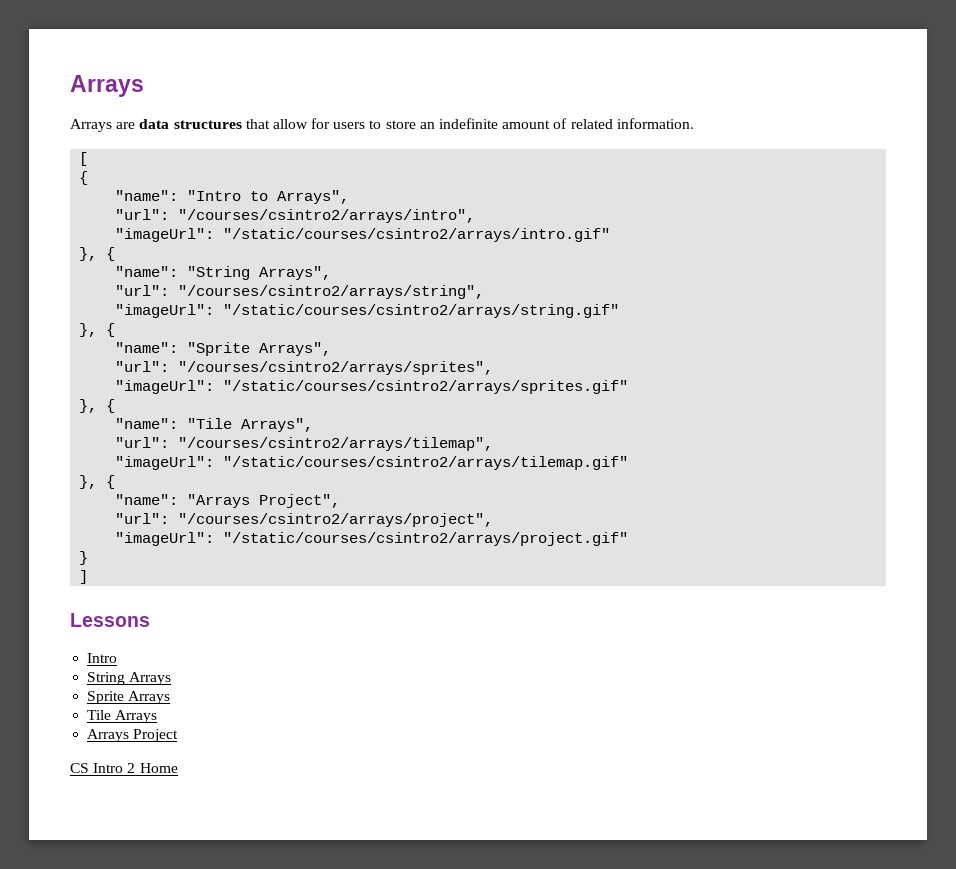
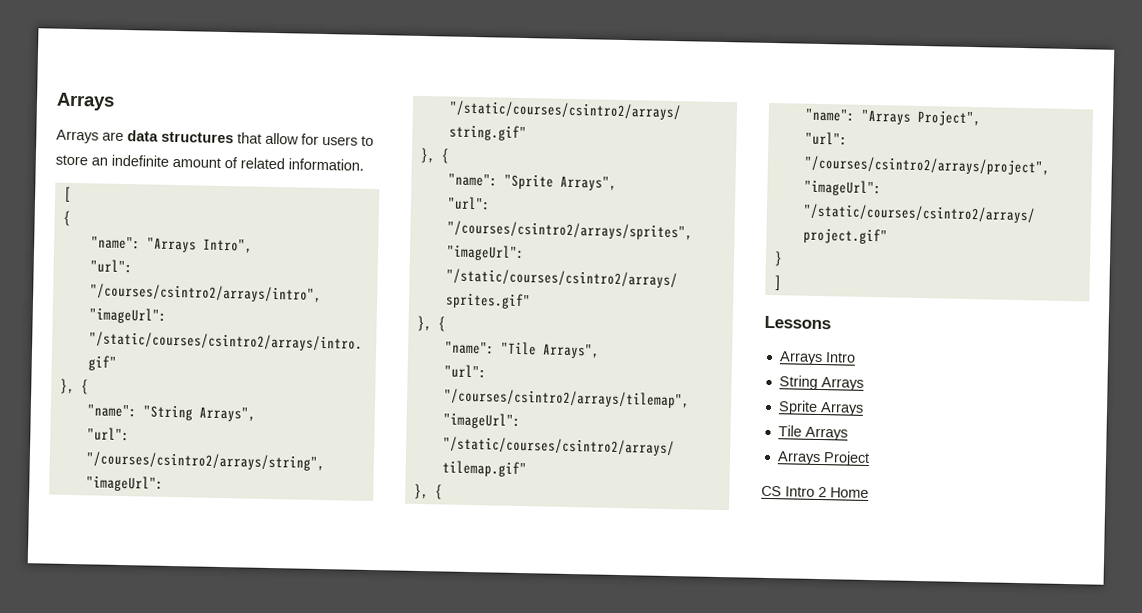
[187,190,350,204] "Intro to Arrays", -> [146,237,253,254] "Arrays Intro",
(150, 620) none -> [778,351,823,366] Arrays

